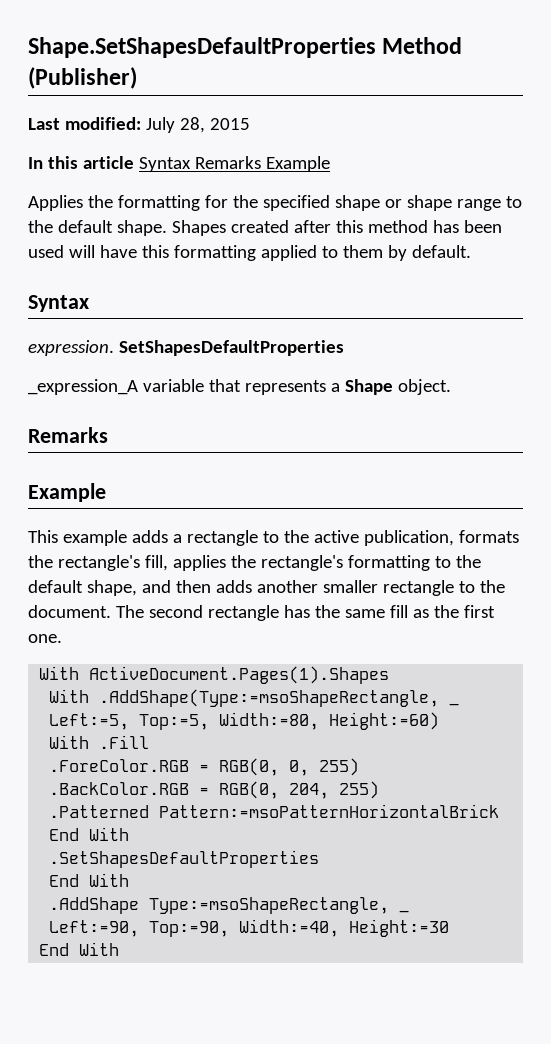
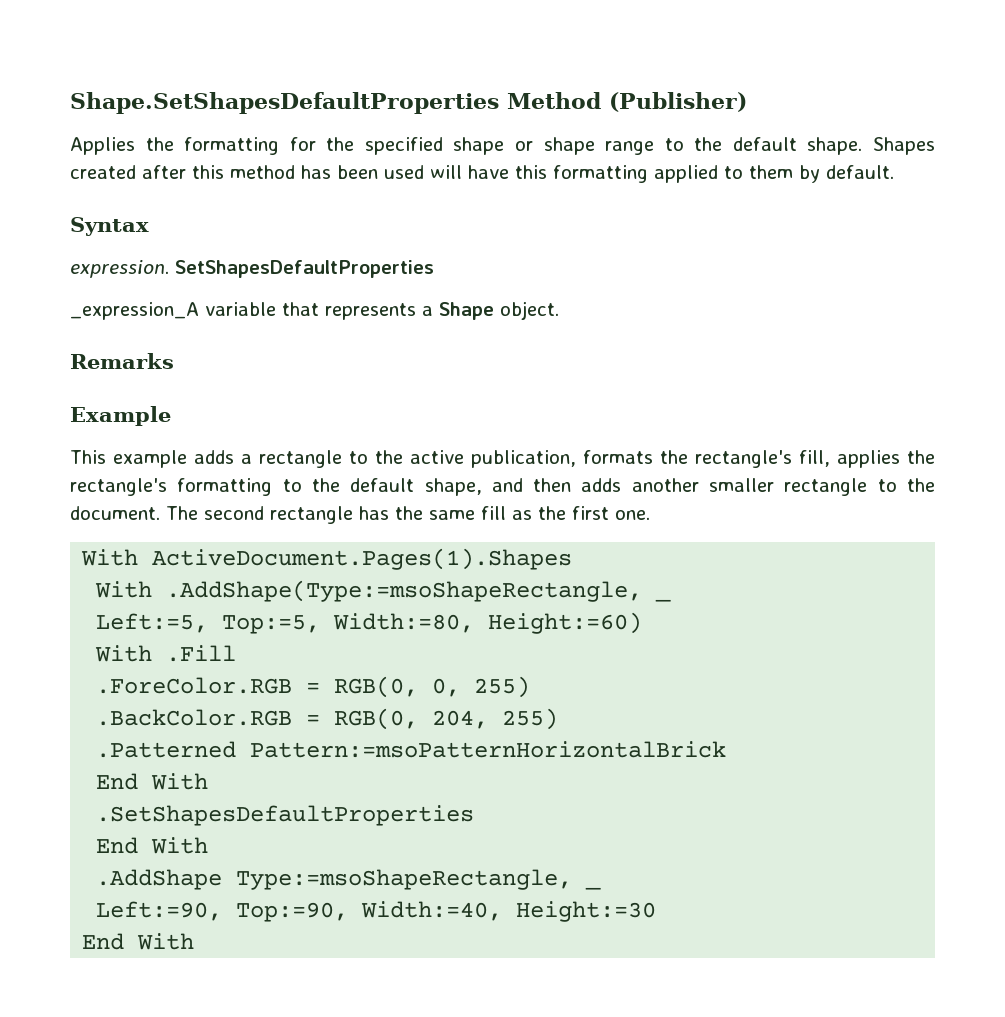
[28,117,250,133] [28,156,330,172] // Last modified: July 28, 2015 // In this article Syntax Remarks Example -> (747, 102) none

